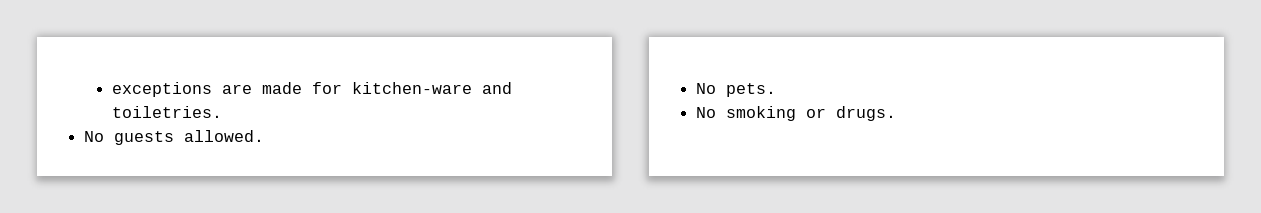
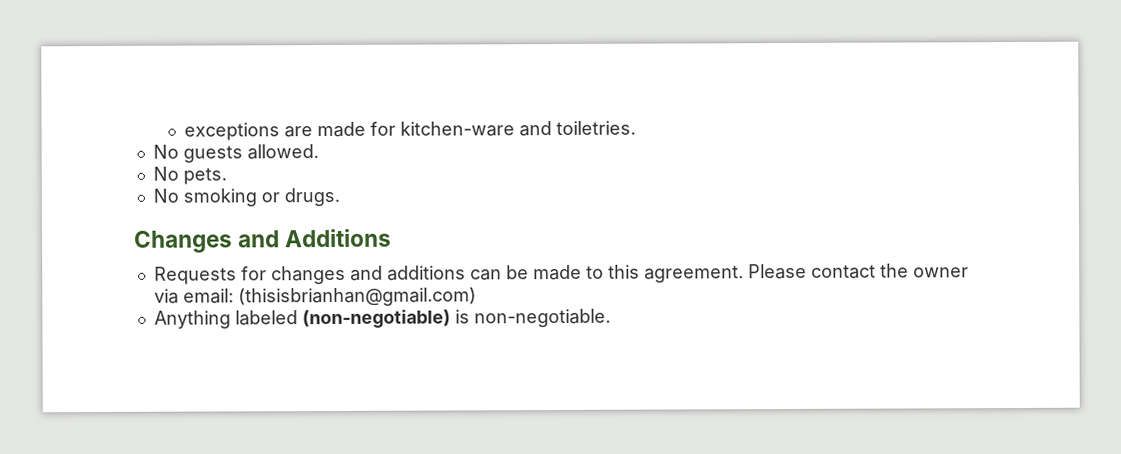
(897, 113) none -> [134,228,393,253] [153,263,969,285] [153,287,477,307] [153,308,611,329] // Changes and Additions // Requests for changes and additions can be made to this agreement. Please contact the owner via email: (thisisbrianhan@gmail.com) // Anything labeled (non-negotiable) is non-negotiable.

